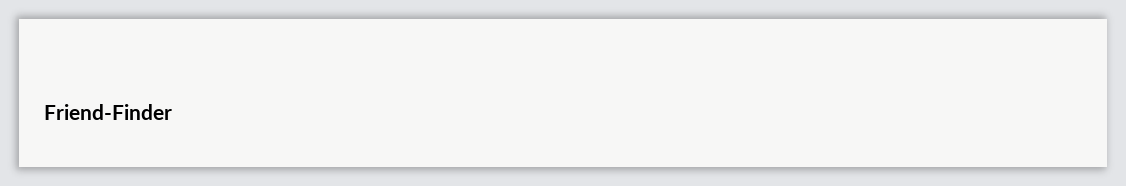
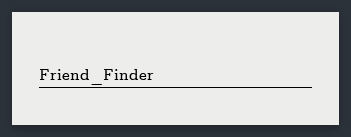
[44,104,172,120] Friend-Finder -> [39,69,154,85] Friend_Finder

